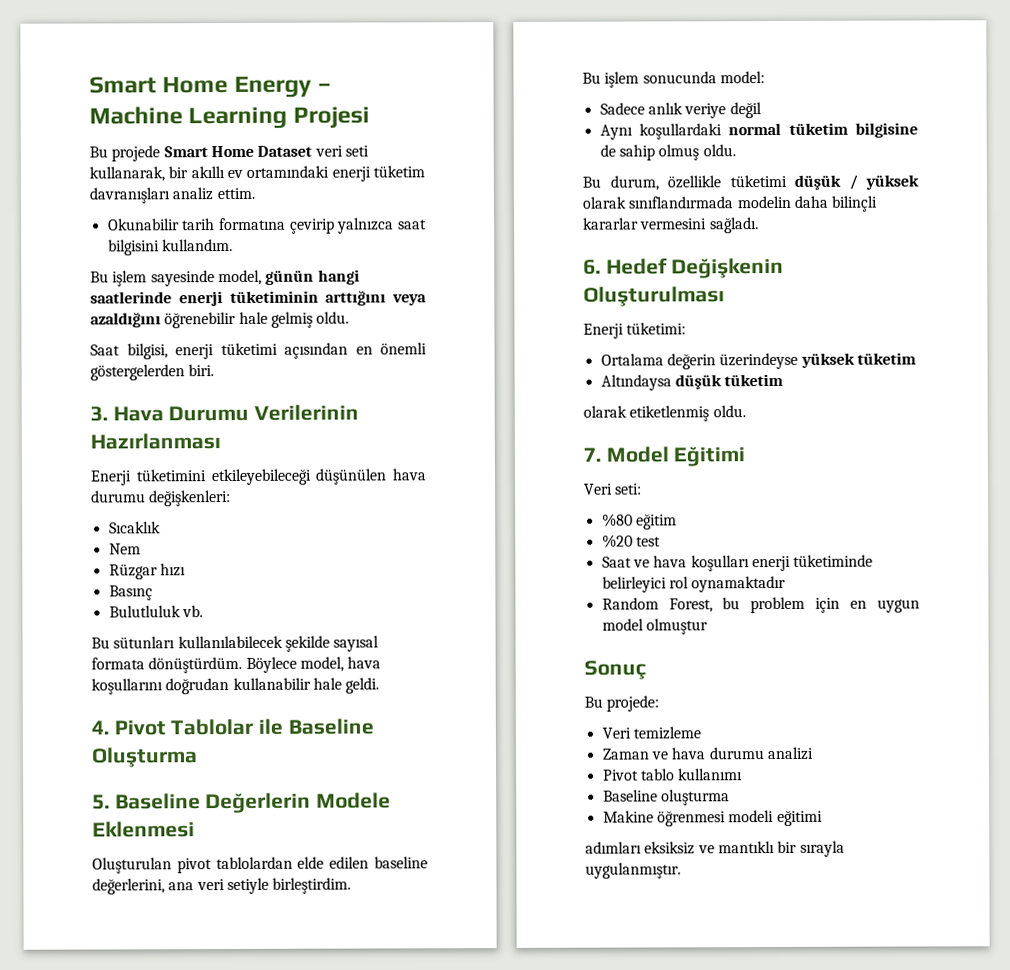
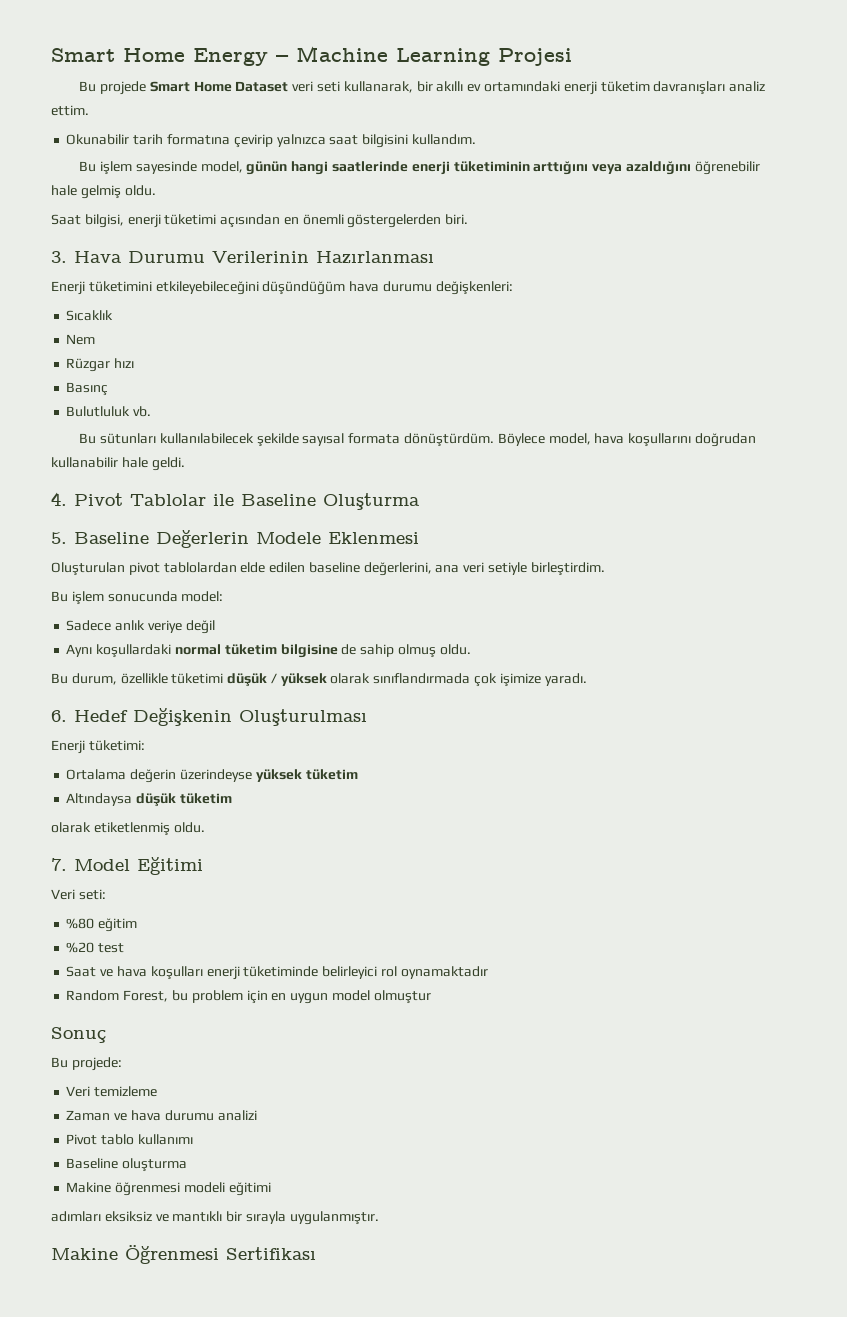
[210,468,387,486] etkileyebileceği düşünülen -> [155,281,346,295] etkileyebileceğini düşündüğüm
[736,195,879,212] [583,217,759,234] modelin daha bilinçli kararlar vermesini sağladı. -> [474,673,587,687] çok işimize yaradı.
(681, 870) none -> [51,1245,316,1264] // Makine Öğrenmesi Sertifikası

